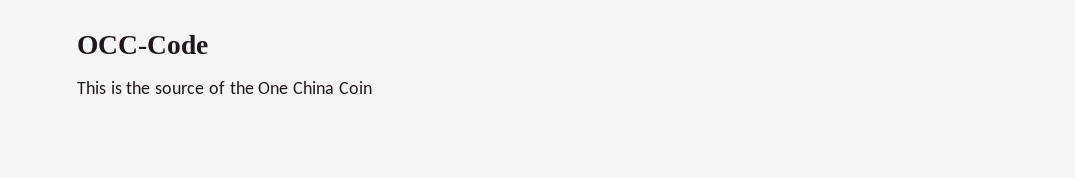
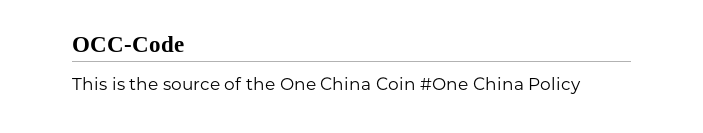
(372, 87) none -> [420,77,582,94] #One China Policy

